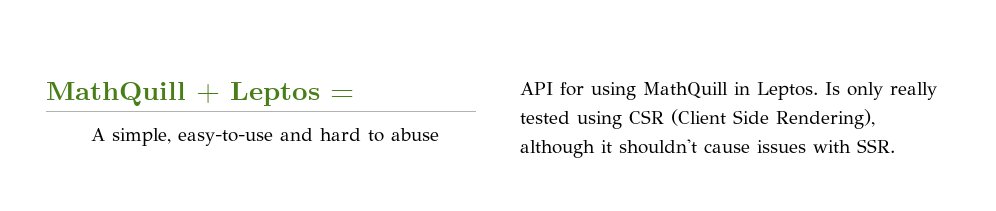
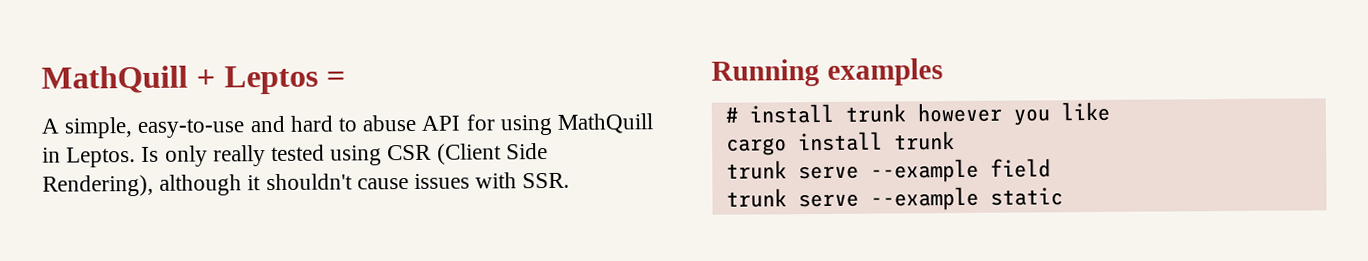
(895, 146) none -> [711,58,943,87] [724,101,1110,126] [725,131,955,156] [725,158,1051,183] [725,186,1063,211] // Running examples // # install trunk however you like // cargo install trunk // trunk serve --example field // trunk serve --example static

